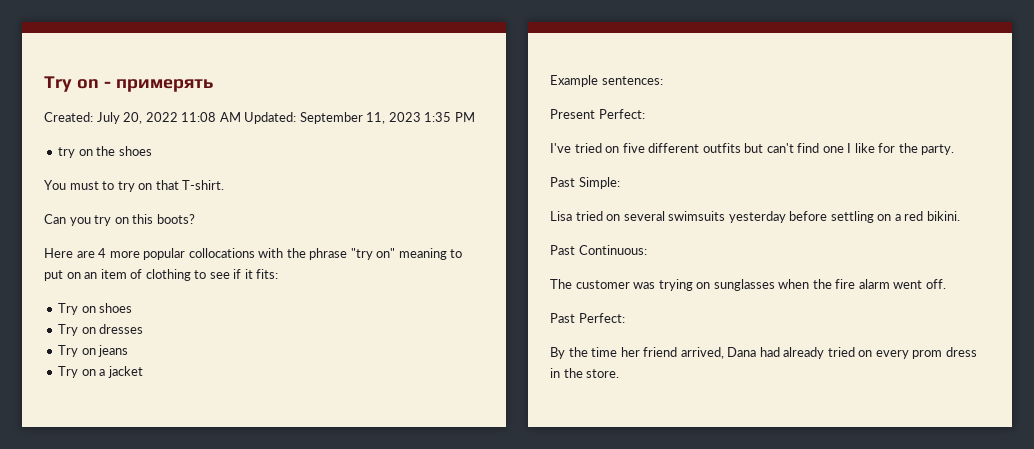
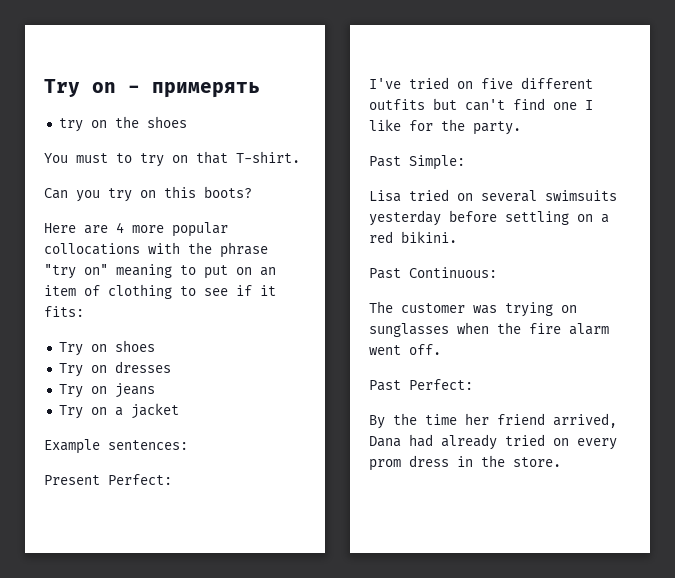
[44,112,475,124] // Created: July 20, 2022 11:08 AM Updated: September 11, 2023 1:35 PM -> (260, 90) none

